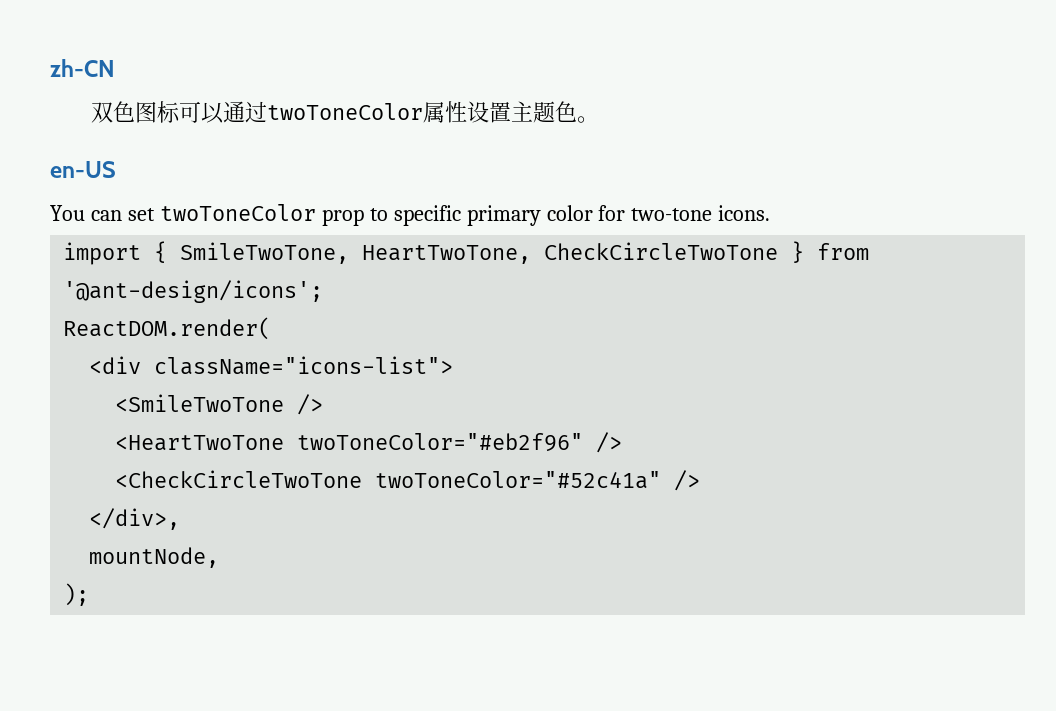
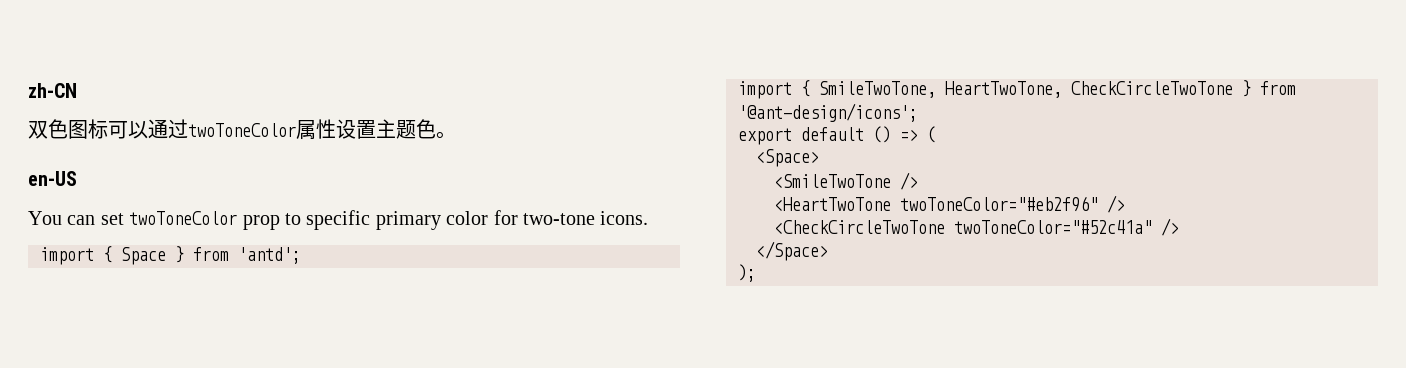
(771, 213) none -> [40,246,301,265] // import { Space } from 'antd';
[63,317,272,340] [89,356,454,375] ReactDOM.render( // <div className="icons-list"> -> [738,126,936,145] [756,149,819,167] export default () => ( // <Space>
[89,508,181,530] [89,547,220,568] </div>, // mountNode, -> [756,241,828,261] </Space>

